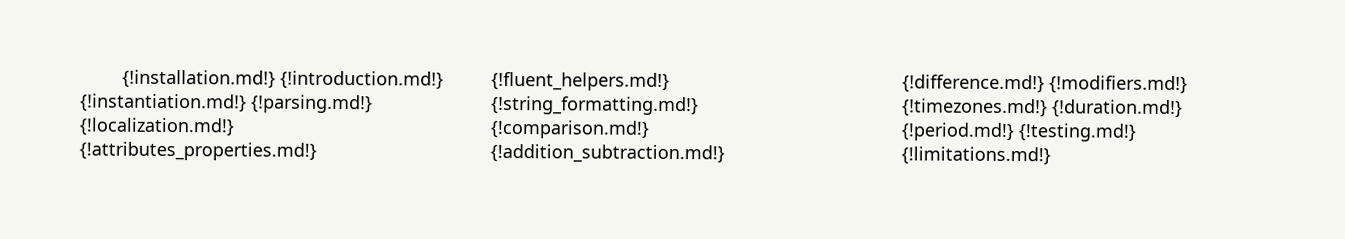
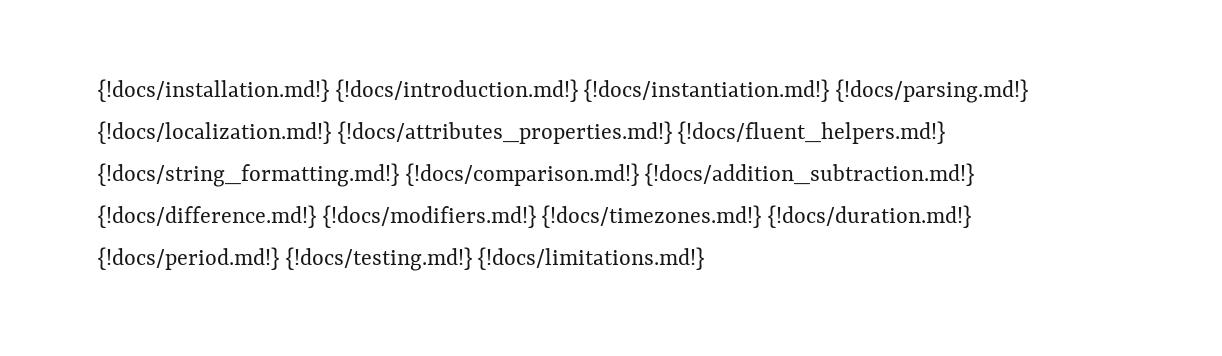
[121,69,444,90] [80,93,373,114] [79,117,234,137] [79,141,317,161] [491,71,670,91] [491,95,699,116] [490,119,649,139] [490,143,725,164] [902,74,1188,95] [902,98,1183,119] [901,122,1136,142] [901,146,1051,166] {!installation.md!} {!introduction.md!} {!instantiation.md!} {!parsing.md!} {!localization.md!} {!attributes_properties.md!} {!fluent_helpers.md!} {!string_formatting.md!} {!comparison.md!} {!addition_subtraction.md!} {!difference.md!} {!modifiers.md!} {!timezones.md!} {!duration.md!} {!period.md!} {!testing.md!} {!limitations.md!} -> [98,79,1028,103] [98,121,946,144] [98,163,975,187] [98,205,971,228] [98,247,705,271] {!docs/installation.md!} {!docs/introduction.md!} {!docs/instantiation.md!} {!docs/parsing.md!} {!docs/localization.md!} {!docs/attributes_properties.md!} {!docs/fluent_helpers.md!} {!docs/string_formatting.md!} {!docs/comparison.md!} {!docs/addition_subtraction.md!} {!docs/difference.md!} {!docs/modifiers.md!} {!docs/timezones.md!} {!docs/duration.md!} {!docs/period.md!} {!docs/testing.md!} {!docs/limitations.md!}

